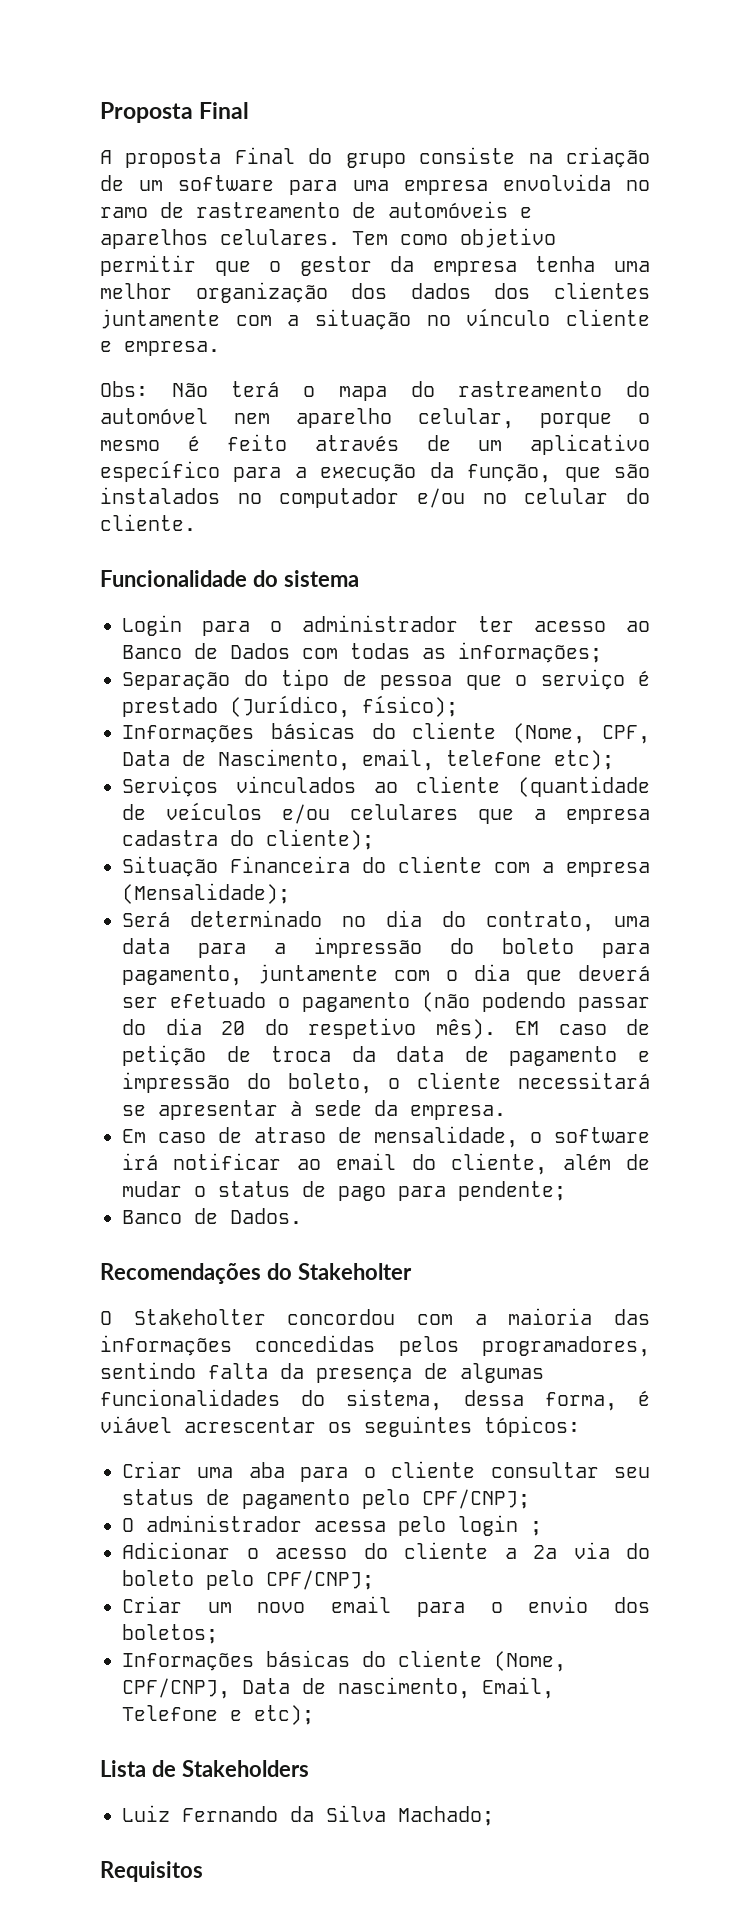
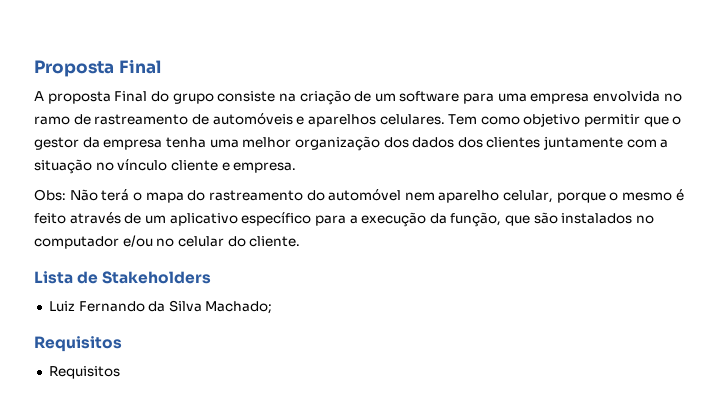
[100,570,359,587] [122,615,650,636] [122,642,602,663] [122,669,650,690] [122,695,458,718] [122,722,650,744] [122,749,614,771] [122,776,650,797] [122,802,650,824] [122,829,374,850] [122,856,650,877] [122,883,290,904] [122,910,650,932] [122,937,650,958] [122,964,650,986] [122,992,650,1012] [122,1018,650,1039] [122,1045,650,1066] [122,1072,650,1094] [122,1100,506,1120] [122,1126,650,1148] [122,1153,650,1175] [122,1181,566,1201] [122,1208,302,1224] [100,1263,412,1284] [100,1308,650,1325] [100,1335,650,1357] [100,1362,544,1383] [100,1389,650,1411] [100,1416,580,1437] [122,1461,650,1482] [122,1489,530,1509] [122,1515,542,1536] [122,1542,650,1559] [122,1570,374,1590] [122,1596,650,1617] [122,1624,218,1644] [122,1650,566,1672] [122,1677,554,1699] [122,1705,314,1725] // Funcionalidade do sistema // Login para o administrador ter acesso ao Banco de Dados com todas as informações; // Separação do tipo de pessoa que o serviço é prestado (Jurídico, físico); // Informações básicas do cliente (Nome, CPF, Data de Nascimento, email, telefone etc); // Serviços vinculados ao cliente (quantidade de veículos e/ou celulares que a empresa cadastra do cliente); // Situação Financeira do cliente com a empresa (Mensalidade); // Será determinado no dia do contrato, uma data para a impressão do boleto para pagamento, juntamente com o dia que deverá ser efetuado o pagamento (não podendo passar do dia 20 do respetivo mês). EM caso de petição de troca da data de pagamento e impressão do boleto, o cliente necessitará se apresentar à sede da empresa. // Em caso de atraso de mensalidade, o software irá notificar ao email do cliente, além de mudar o status de pago para pendente; // Banco de Dados. // Recomendações do Stakeholter // O Stakeholter concordou com a maioria das informações concedidas pelos programadores, sentindo falta da presença de algumas funcionalidades do sistema, dessa forma, é viável acrescentar os seguintes tópicos: // Criar uma aba para o cliente consultar seu status de pagamento pelo CPF/CNPJ; // O administrador acessa pelo login ; // Adicionar o acesso do cliente a 2ª via do boleto pelo CPF/CNPJ; // Criar um novo email para o envio dos boletos; // Informações básicas do cliente (Nome, CPF/CNPJ, Data de nascimento, Email, Telefone e etc); -> (301, 241) none
(203, 1871) none -> [48,366,120,379] // Requisitos

